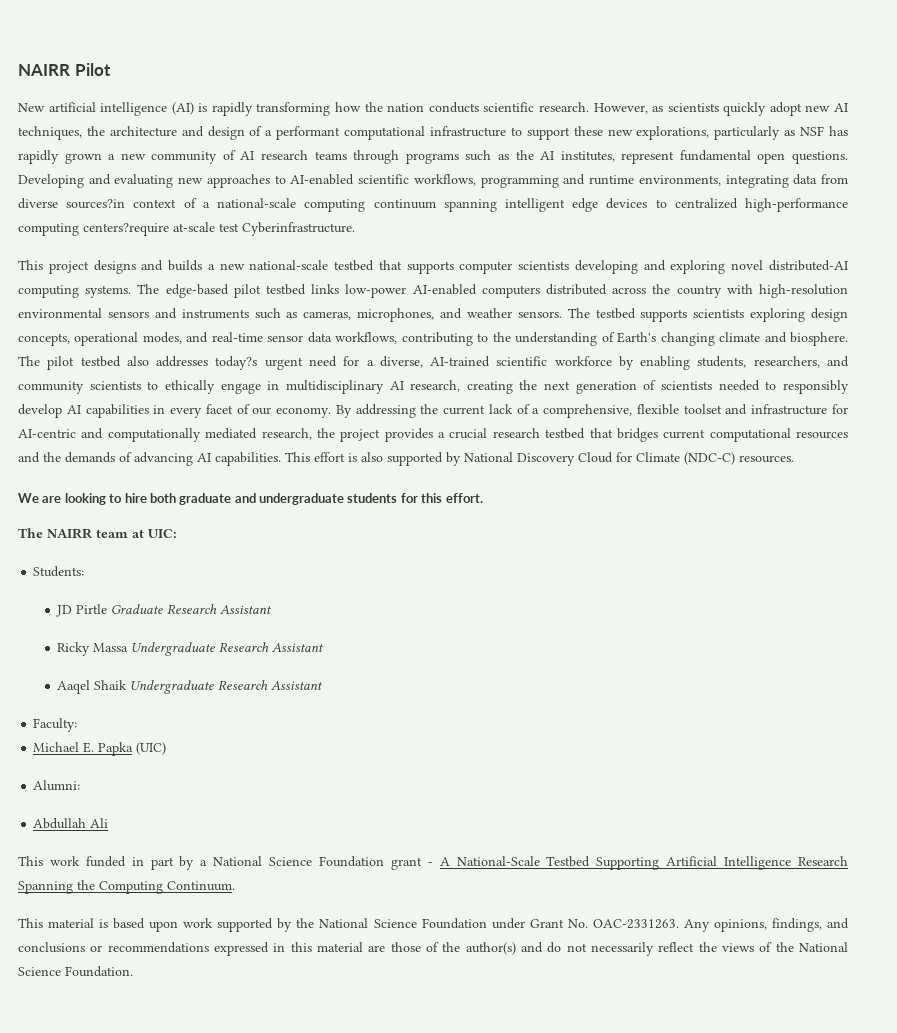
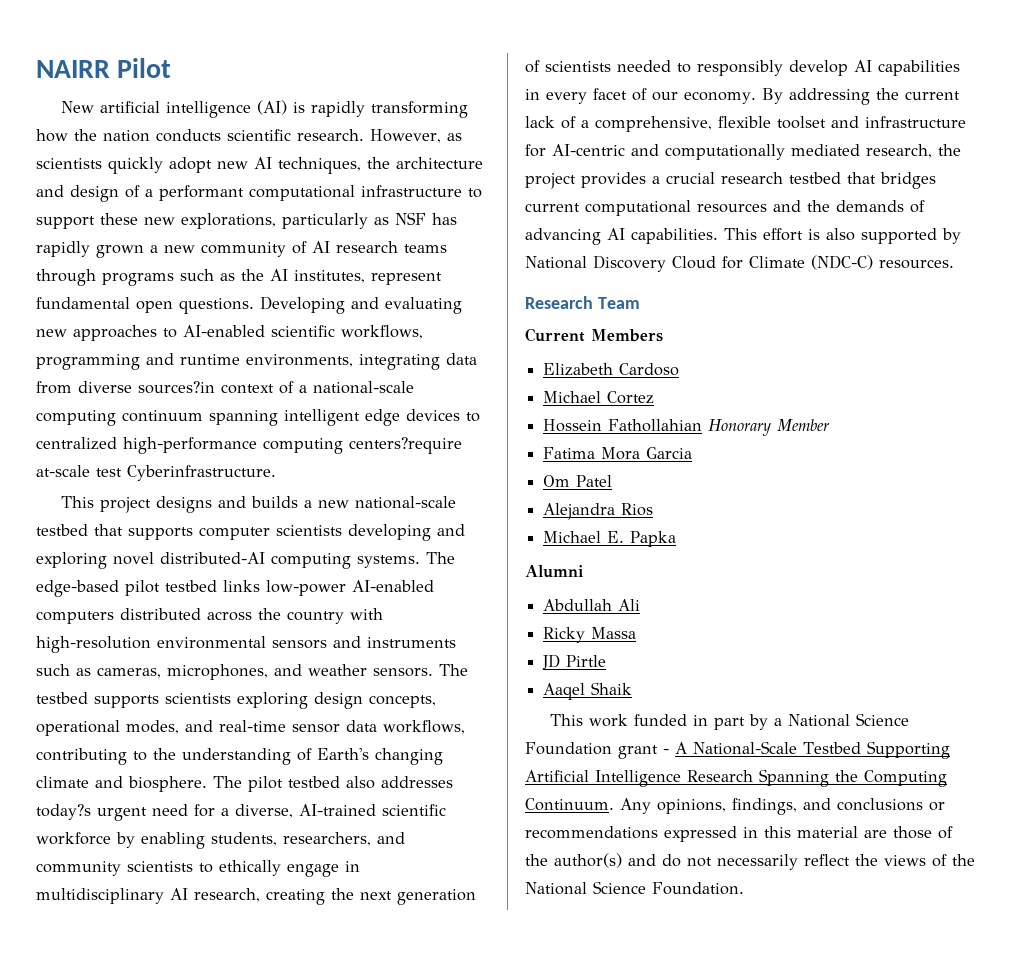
[18,493,483,505] [18,528,177,539] [33,566,85,577] [56,604,273,617] [57,642,325,656] [57,680,324,694] [33,718,78,732] We are looking to hire both graduate and undergraduate students for this effort. // The NAIRR team at UIC: // Students: // JD Pirtle Graduate Research Assistant // Ricky Massa Undergraduate Research Assistant // Aaqel Shaik Undergraduate Research Assistant // Faculty: -> [525,296,640,309] [525,328,663,342] [543,363,680,376] [543,391,655,404] [543,419,831,436] [543,447,693,460] [543,475,613,487] [543,503,654,520] Research Team // Current Members // Elizabeth Cardoso // Michael Cortez // Hossein Fathollahian Honorary Member // Fatima Mora Garcia // Om Patel // Alejandra Rios
[136,742,167,755] [33,780,81,791] (UIC) // Alumni: -> [525,565,584,578] // Alumni
(109, 823) none -> [543,627,637,643] [542,654,607,670] [543,682,633,700] // Ricky Massa // JD Pirtle // Aaqel Shaik
[18,918,679,932] // This material is based upon work supported by the National Science Foundation under Grant No. OAC-2331263. -> (614, 804) none

